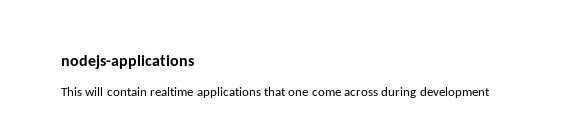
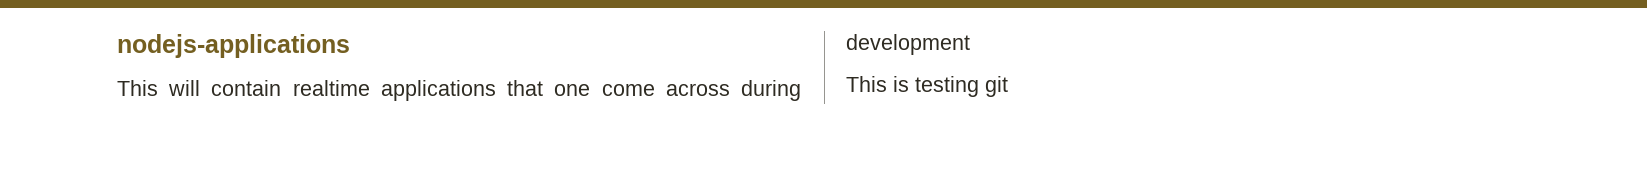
(490, 92) none -> [846,76,1008,97] // This is testing git

